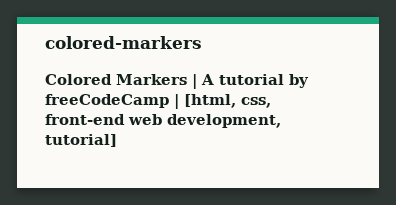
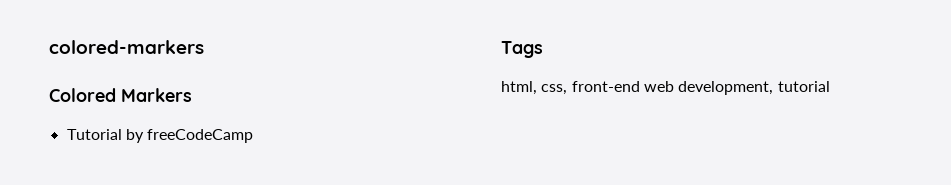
[192,74,284,89] | A tutorial -> [66,129,122,140] // Tutorial
[174,94,236,109] | [html, -> [501,41,543,58] [501,81,537,95] // Tags // html,
[45,134,117,147] tutorial] -> [777,81,830,92] tutorial

